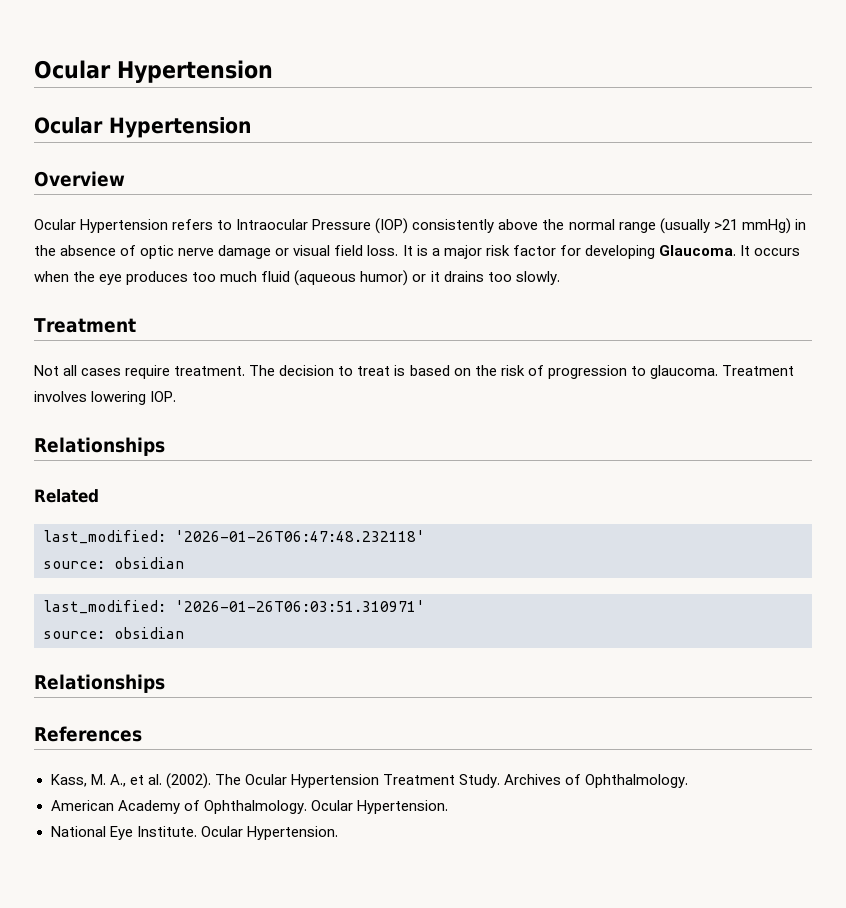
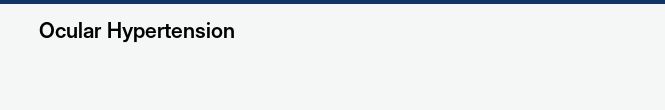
[34,60,273,83] [34,117,251,138] [34,171,125,187] [34,218,806,234] [34,245,800,259] [34,270,560,286] [34,318,136,333] [34,365,794,379] [34,391,177,405] [34,437,165,456] [34,489,99,503] [43,530,425,544] [43,557,184,569] [43,600,425,614] [43,627,184,639] [34,674,165,693] [34,726,142,742] [50,773,689,789] [50,800,448,814] [50,826,338,840] Ocular Hypertension // Ocular Hypertension // Overview // Ocular Hypertension refers to Intraocular Pressure (IOP) consistently above the normal range (usually >21 mmHg) in the absence of optic nerve damage or visual field loss. It is a major risk factor for developing Glaucoma. It occurs when the eye produces too much fluid (aqueous humor) or it drains too slowly. // Treatment // Not all cases require treatment. The decision to treat is based on the risk of progression to glaucoma. Treatment involves lowering IOP. // Relationships // Related // last_modified: '2026-01-26T06:47:48.232118' // source: obsidian // last_modified: '2026-01-26T06:03:51.310971' // source: obsidian // Relationships // References // Kass, M. A., et al. (2002). The Ocular Hypertension Treatment Study. Archives of Ophthalmology. // American Academy of Ophthalmology. Ocular Hypertension. // National Eye Institute. Ocular Hypertension. -> [39,22,235,43] Ocular Hypertension

